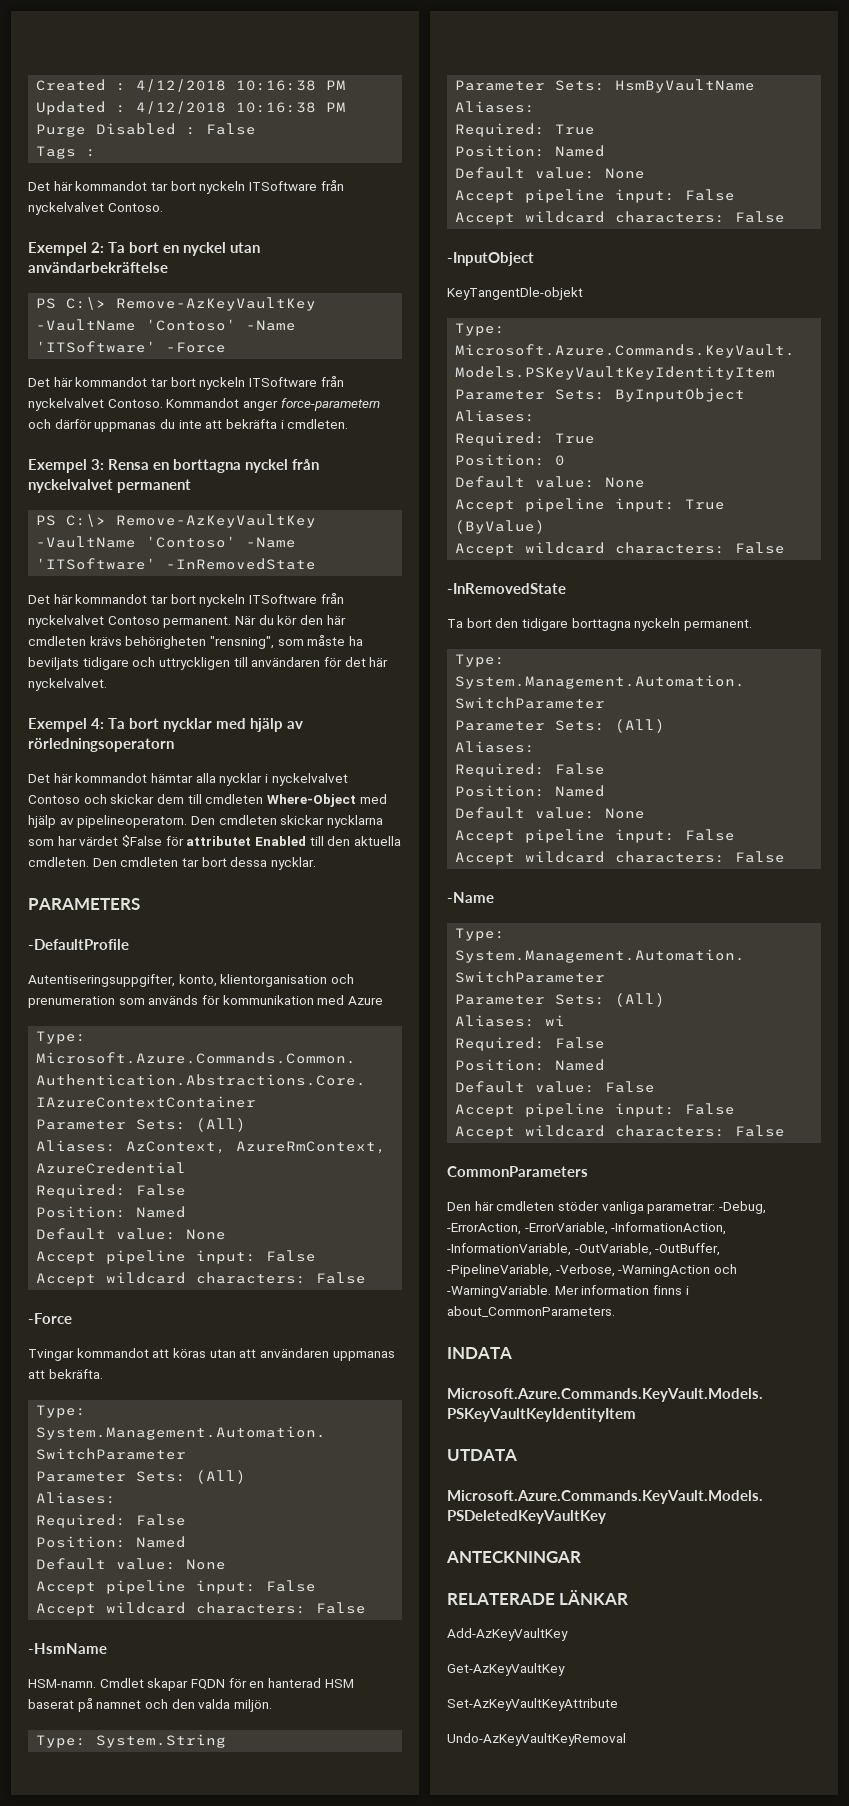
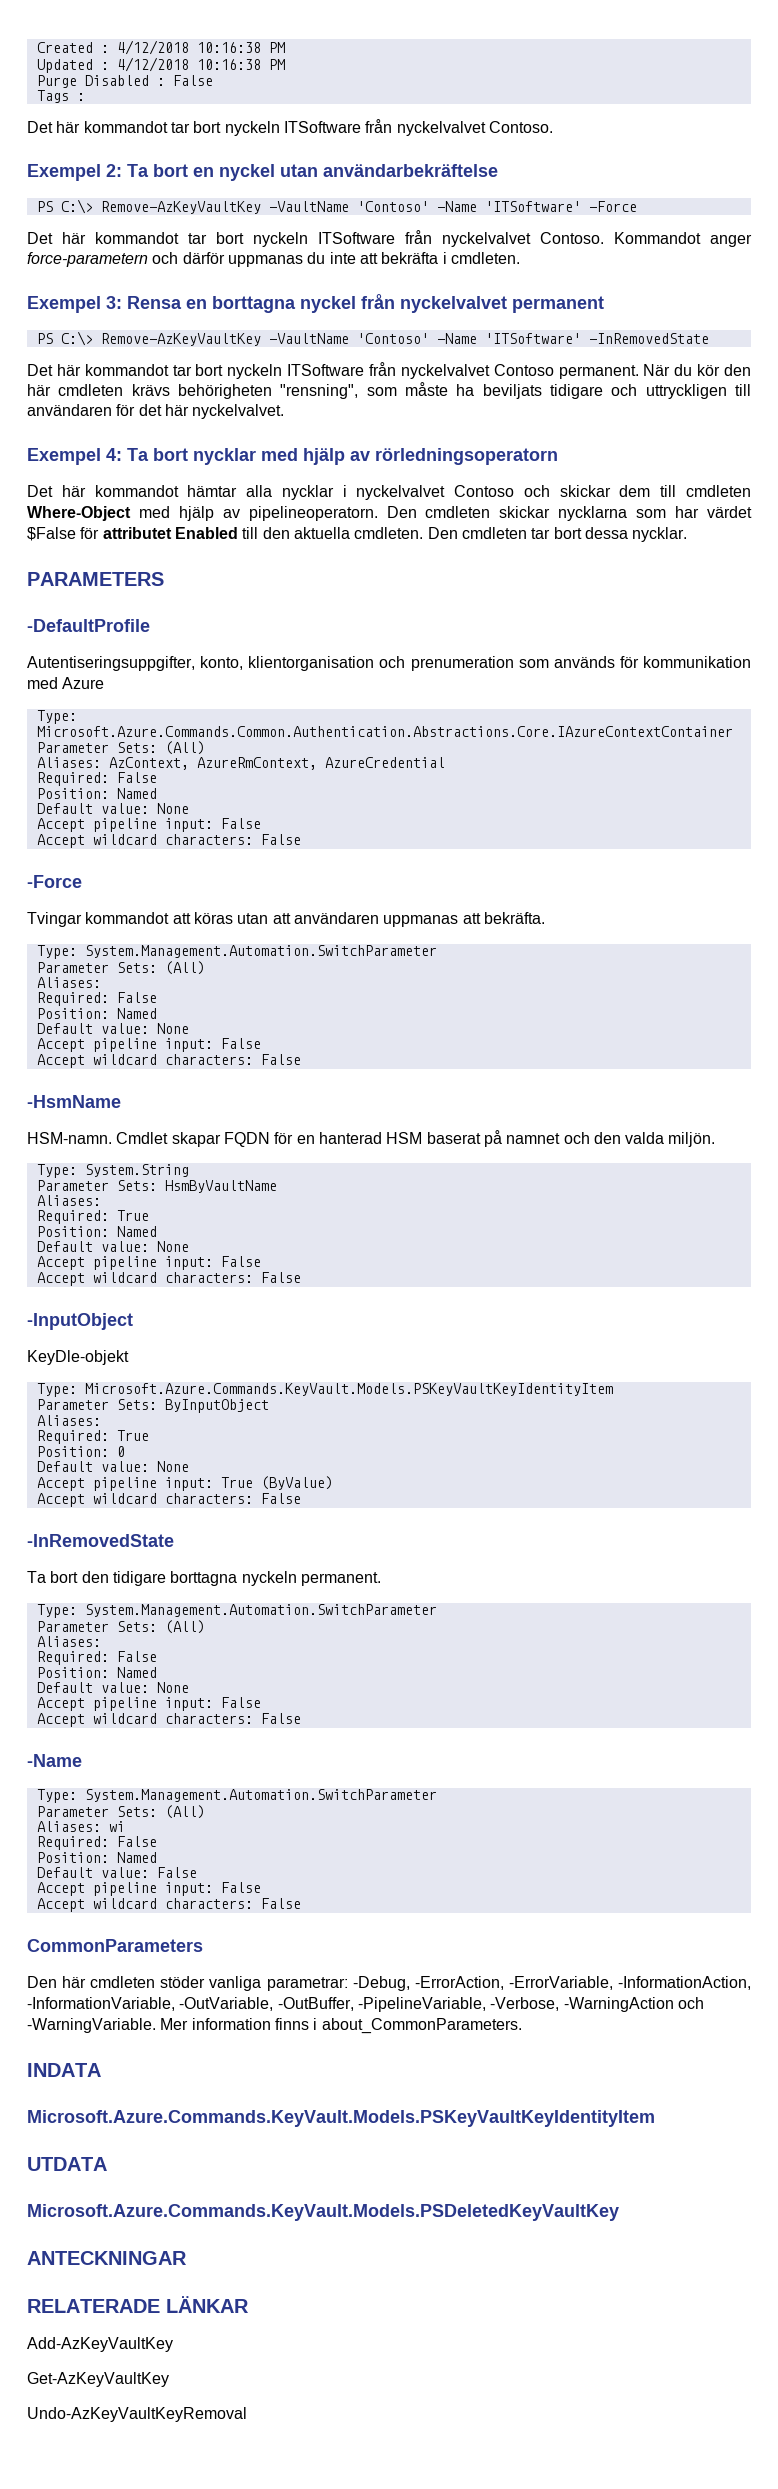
[447,287,583,300] KeyTangentDle-objekt -> [27,1350,129,1365] KeyDle-objekt
[447,1698,618,1711] // Set-AzKeyVaultKeyAttribute -> (169, 2379) none

